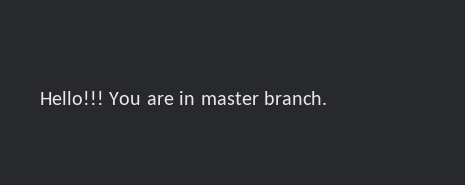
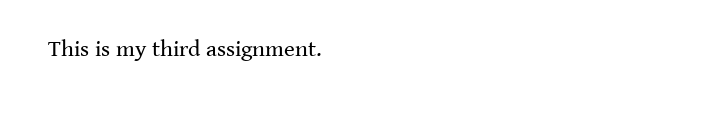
[40,91,327,105] Hello!!! You are in master branch. -> [48,39,323,61] This is my third assignment.

